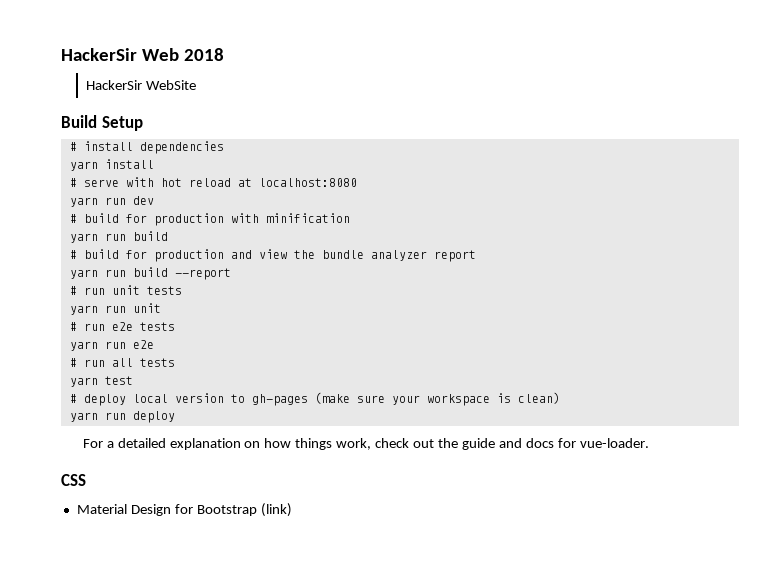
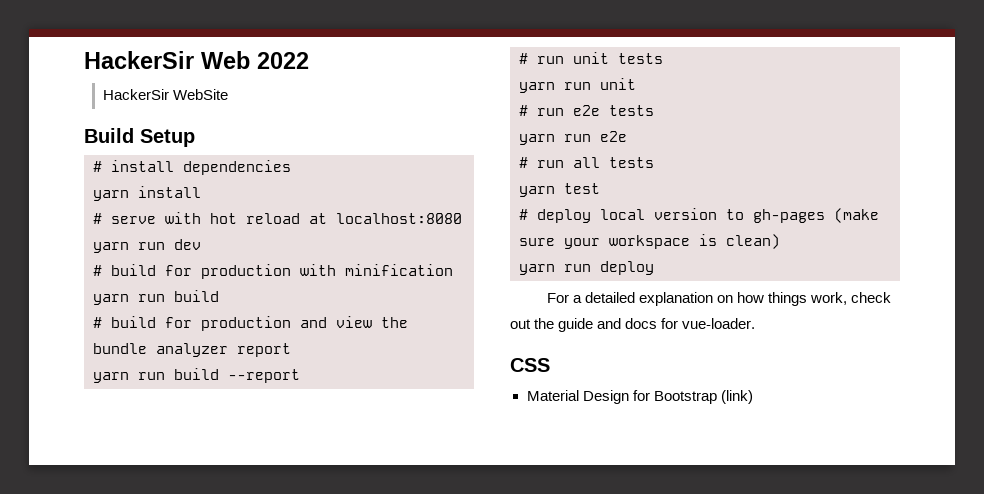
[183,48,224,61] 2018 -> [257,52,309,69] 2022

